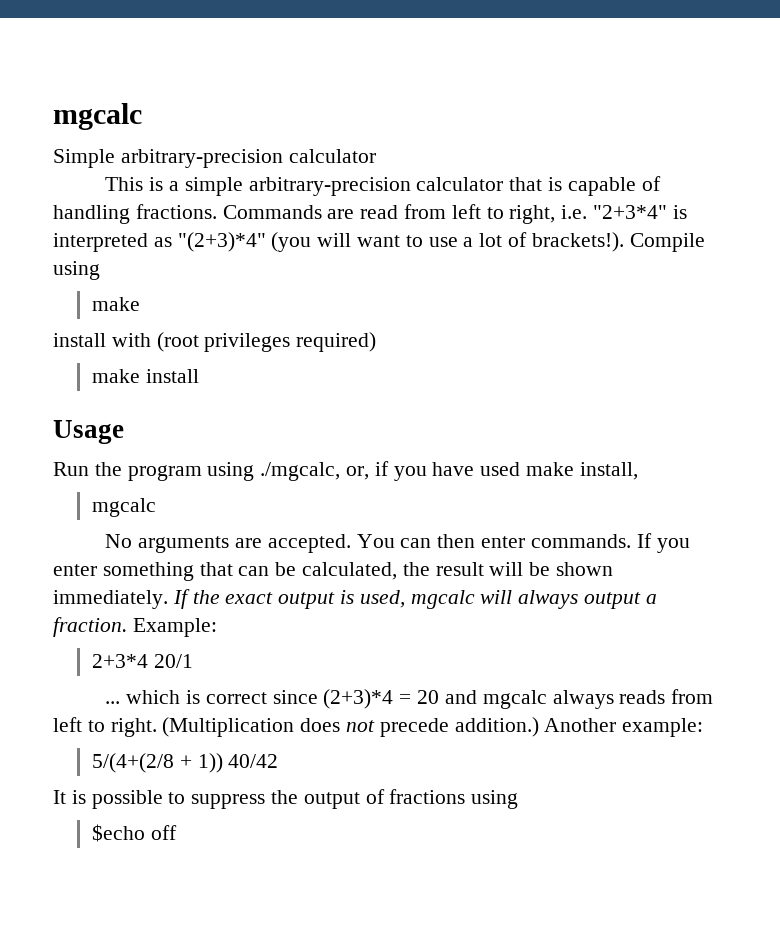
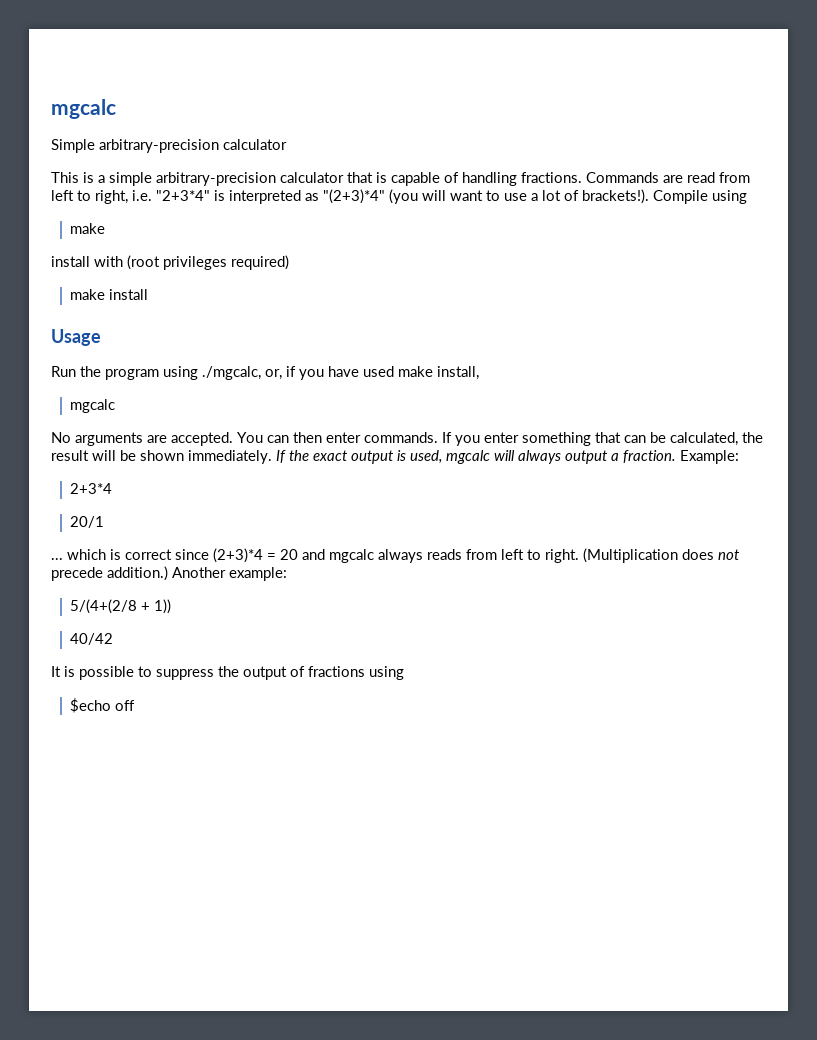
(148, 661) none -> (113, 488) //
(223, 763) none -> (172, 606) //

